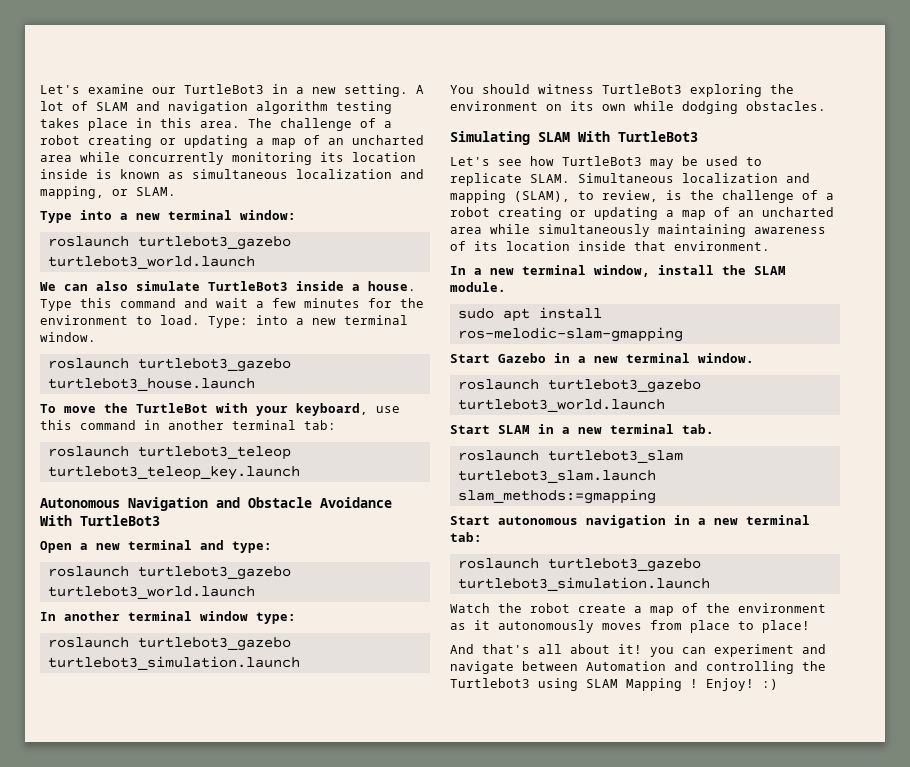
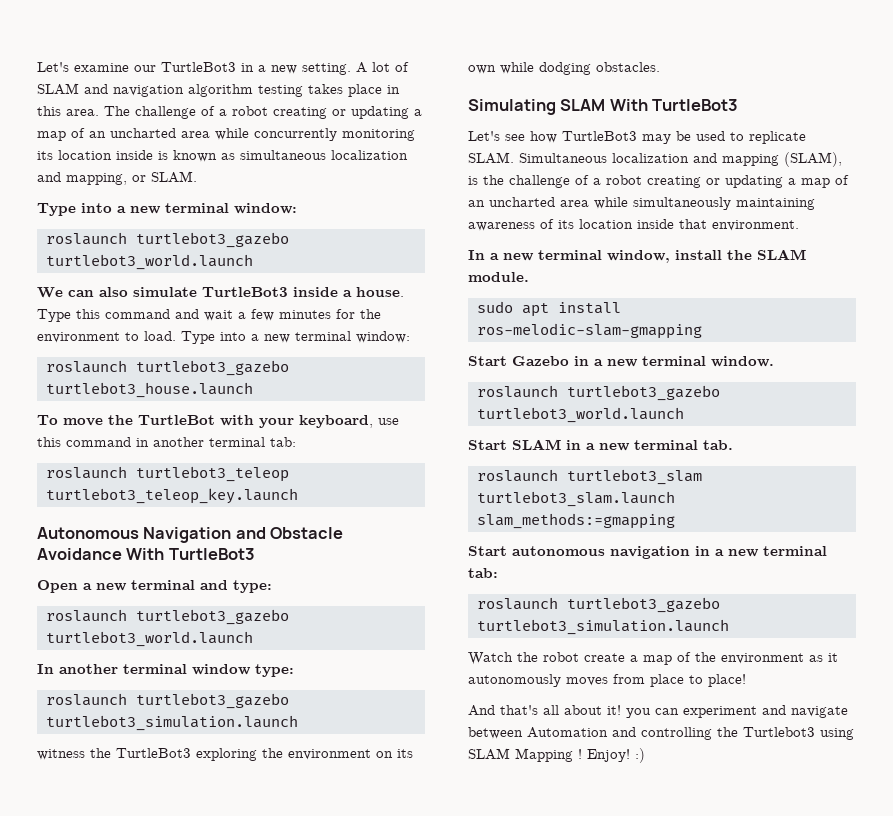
[208,315,408,328] [40,332,96,342] Type: into a new terminal window. -> [181,331,410,344] Type into a new terminal window:
[450,84,594,94] You should witness -> [37,748,111,760] witness the
[578,190,658,202] to review, -> (842, 159) none

